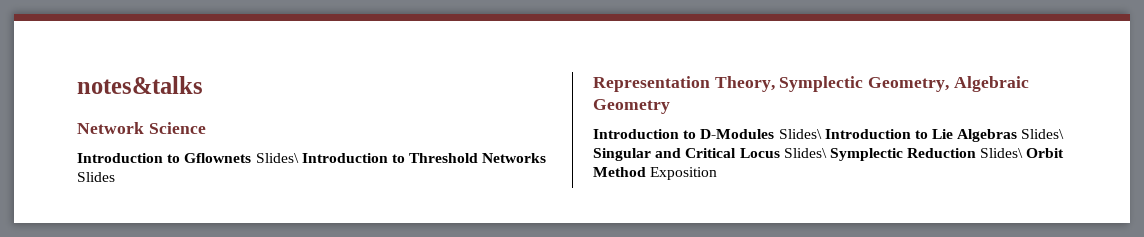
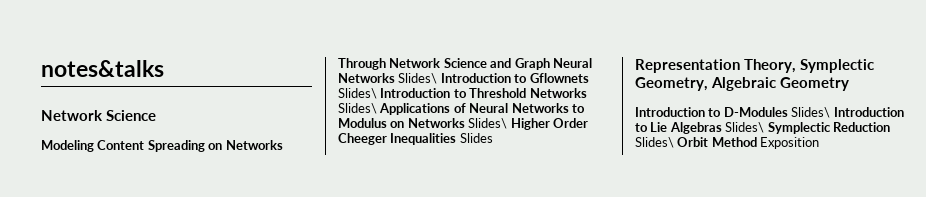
(206, 128) none -> [41,140,283,152] [338,58,592,70] [338,73,438,84] Modeling Content Spreading on Networks Through Network Science and Graph Neural Networks Slides\
(547, 158) none -> [338,103,585,115] [338,118,588,130] [338,133,457,145] Slides\ Applications of Neural Networks to Modulus on Networks Slides\ Higher Order Cheeger Inequalities
[593,148,827,161] Singular and Critical Locus Slides\ -> (765, 127) none

